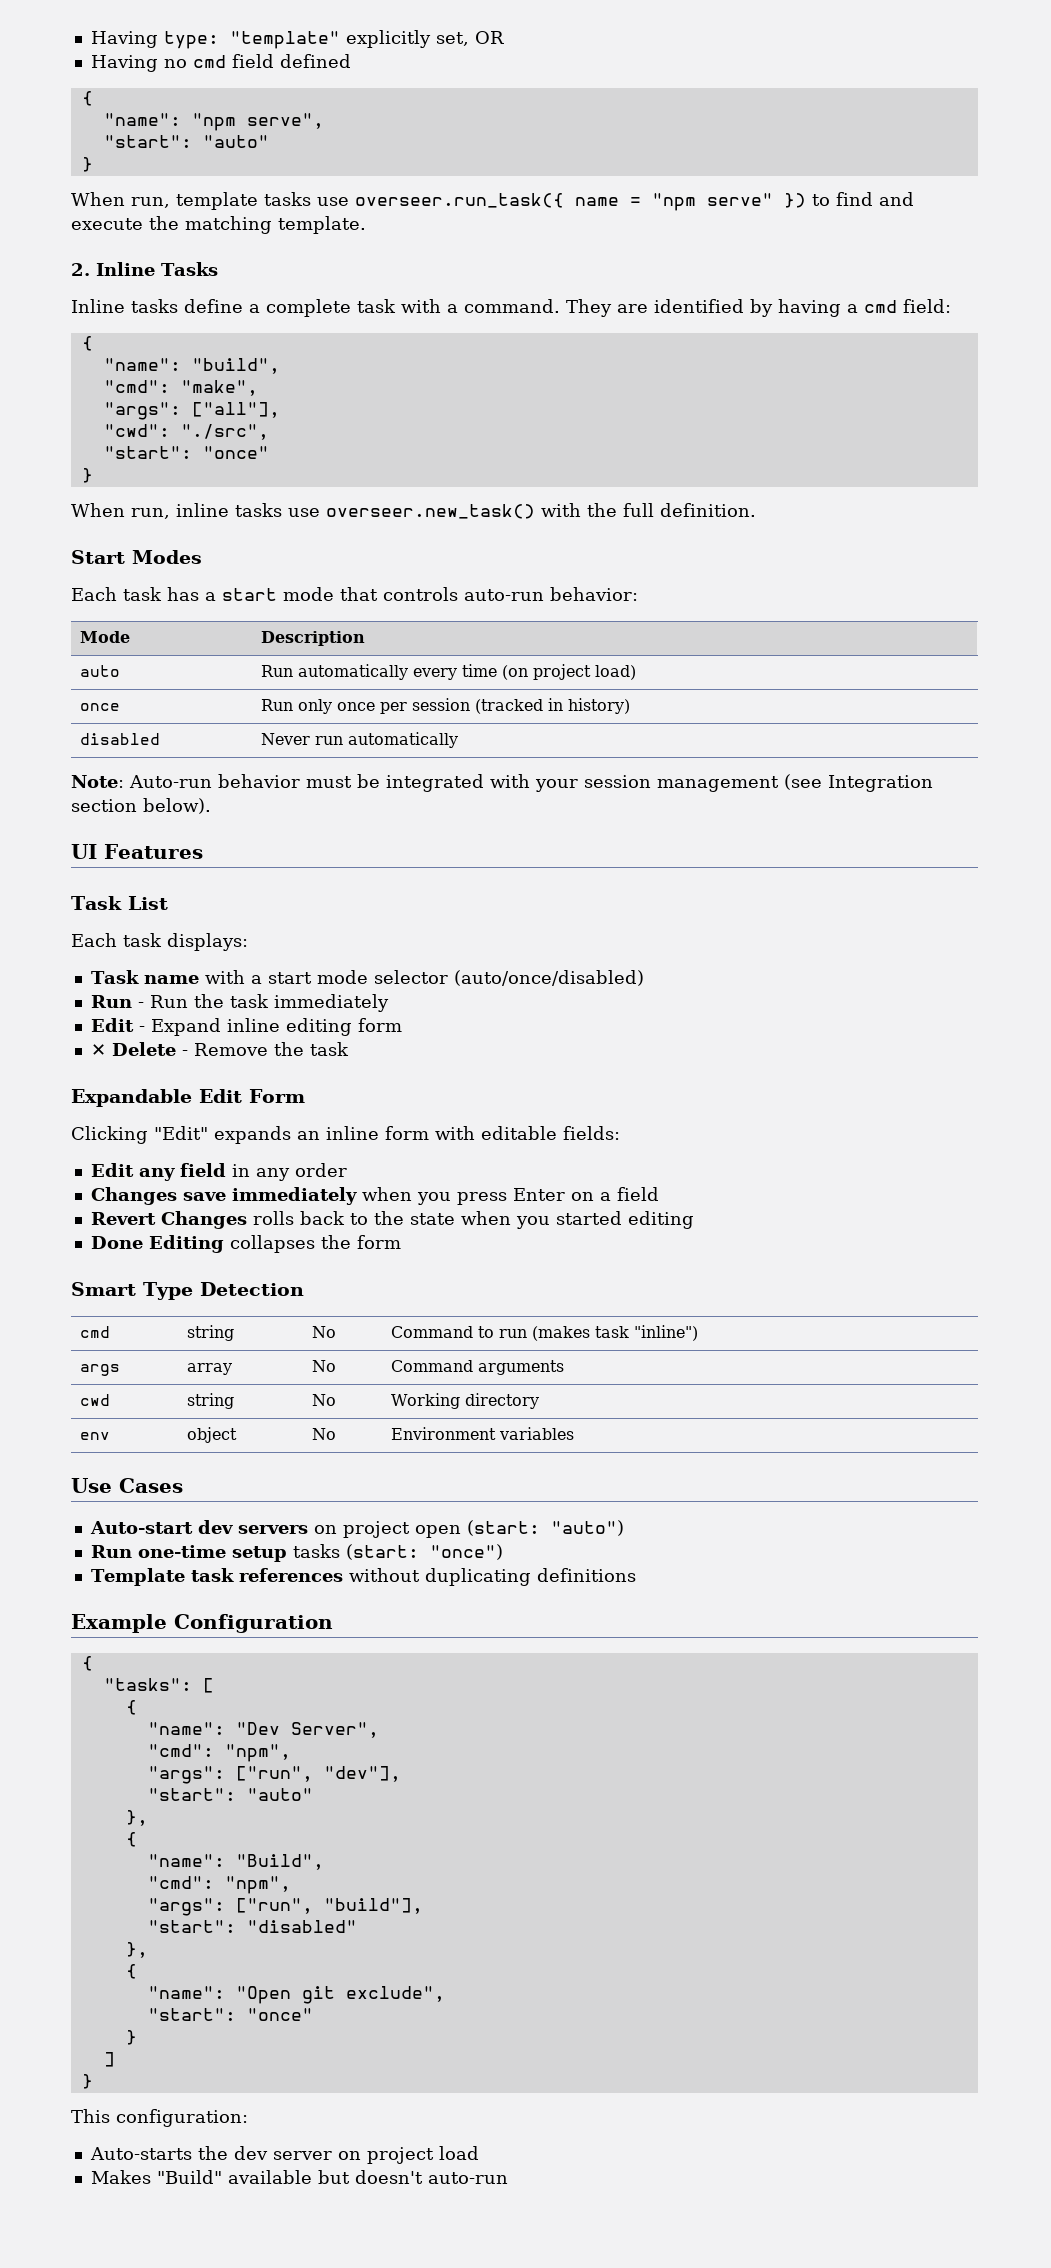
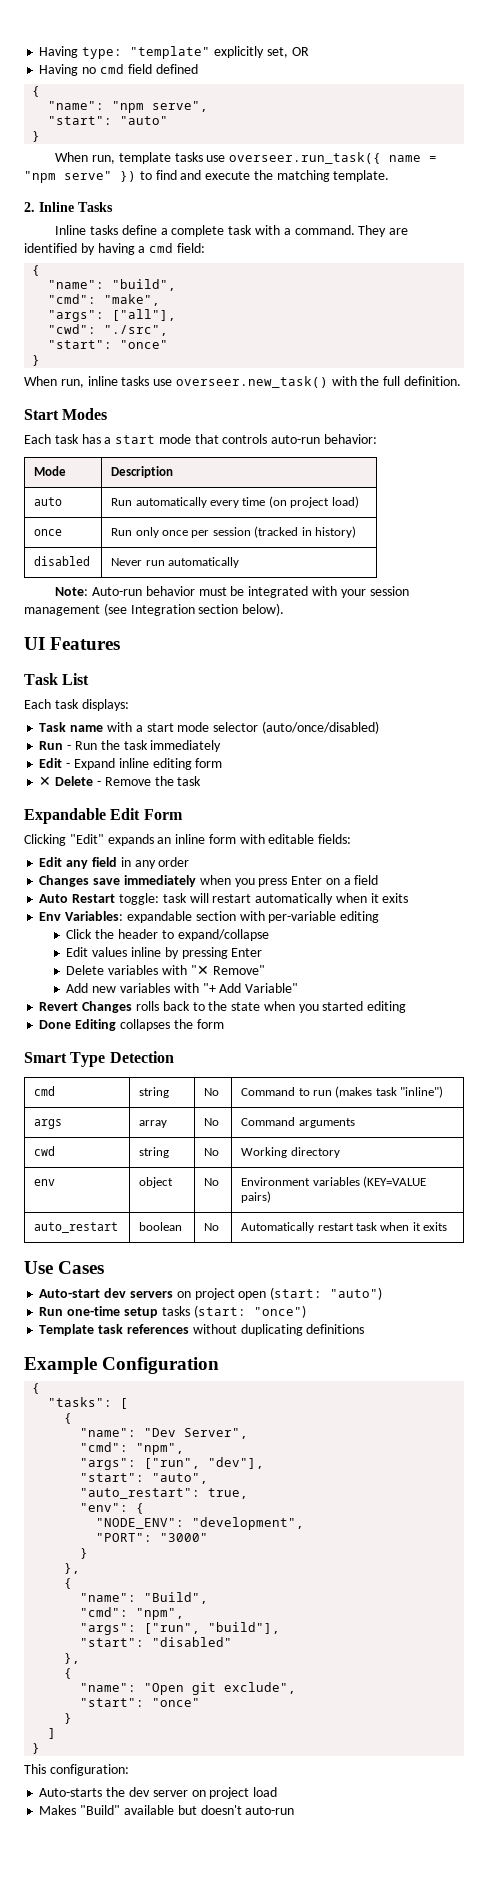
(659, 1194) none -> [39,893,409,905] [39,911,380,923] [66,929,269,941] [66,947,263,959] [66,965,265,975] [66,983,299,993] // Auto Restart toggle: task will restart automatically when it exits // Env Variables: expandable section with per-variable editing // Click the header to expand/collapse // Edit values inline by pressing Enter // Delete variables with "✕ Remove" // Add new variables with "+ Add Variable"
(575, 1433) none -> [363,1176,427,1188] [241,1191,272,1203] [34,1222,119,1233] [139,1222,183,1231] [204,1223,220,1231] [241,1222,448,1233] (KEY=VALUE pairs) // auto_restart | boolean | No | Automatically restart task when it exits
[246,1788,313,1801] "auto" -> [152,1473,209,1484] [80,1488,249,1499] [80,1503,145,1514] [96,1517,305,1530] [96,1533,209,1542] [80,1548,89,1559] "auto", // "auto_restart": true, // "env": { // "NODE_ENV": "development", // "PORT": "3000" // }

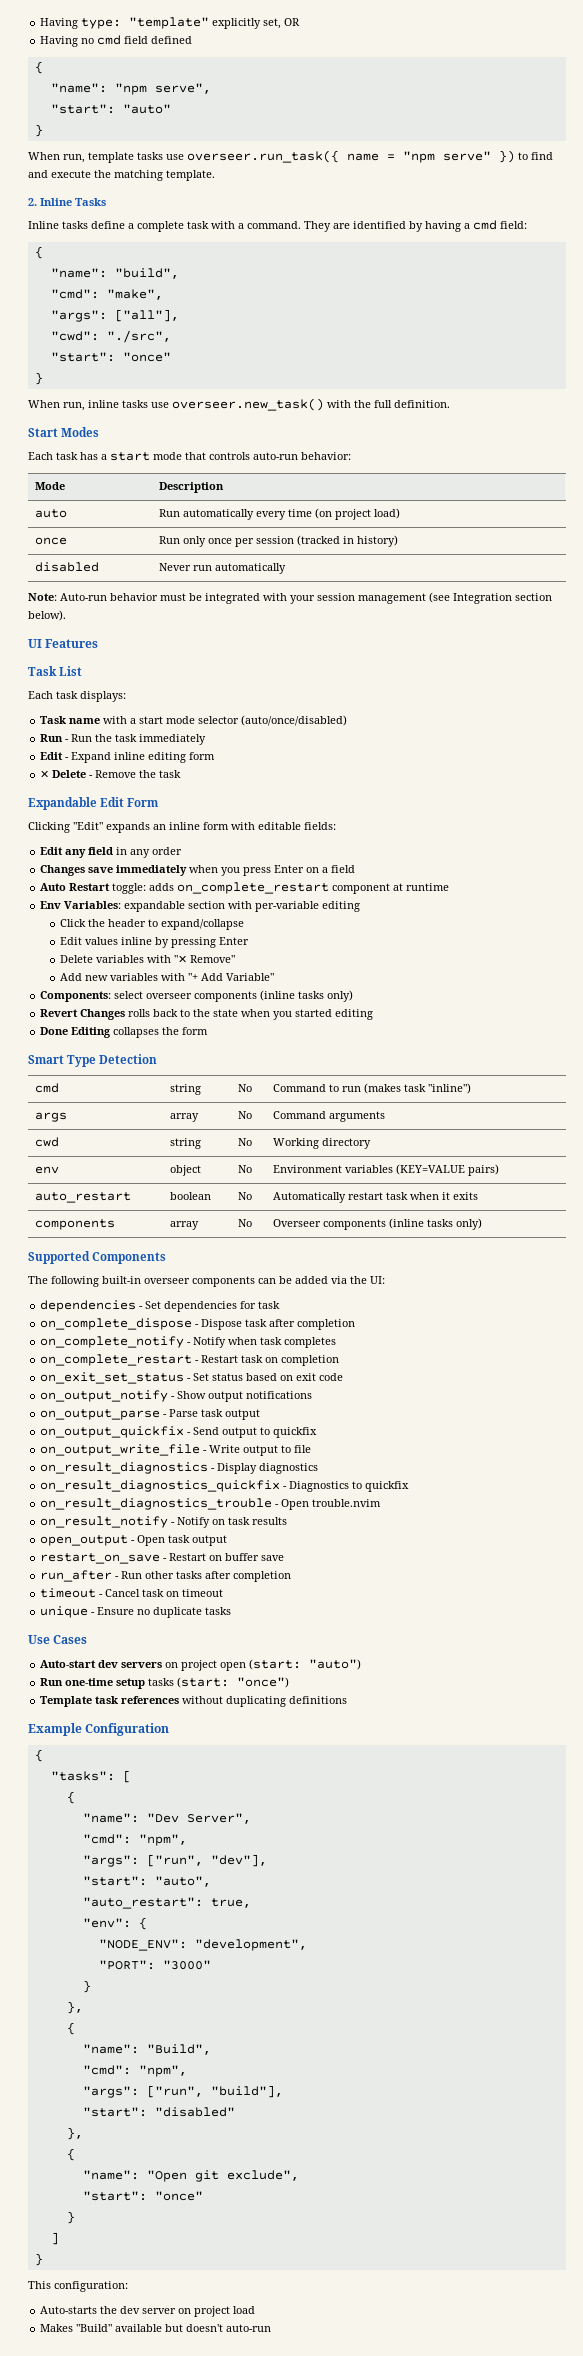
[162,893,409,905] task will restart automatically when it exits -> [149,882,450,894] adds on_complete_restart component at runtime
(299, 988) none -> [40,990,354,1002] // Components: select overseer components (inline tasks only)
(448, 1226) none -> [34,1219,115,1230] [169,1221,199,1230] [237,1219,252,1227] [272,1218,482,1230] [28,1251,167,1264] [28,1276,385,1287] [40,1300,281,1312] [40,1318,356,1330] [40,1336,337,1348] [40,1354,340,1366] [40,1372,344,1384] [40,1390,313,1402] [40,1409,261,1420] [40,1426,318,1438] [40,1444,312,1456] [40,1462,319,1474] [40,1480,410,1492] [40,1498,382,1510] [40,1516,288,1528] [40,1535,228,1546] [40,1553,285,1564] [40,1570,292,1582] [40,1588,224,1598] [40,1606,232,1618] // components | array | No | Overseer components (inline tasks only) // Supported Components // The following built-in overseer components can be added via the UI: // dependencies - Set dependencies for task // on_complete_dispose - Dispose task after completion // on_complete_notify - Notify when task completes // on_complete_restart - Restart task on completion // on_exit_set_status - Set status based on exit code // on_output_notify - Show output notifications // on_output_parse - Parse task output // on_output_quickfix - Send output to quickfix // on_output_write_file - Write output to file // on_result_diagnostics - Display diagnostics // on_result_diagnostics_quickfix - Diagnostics to quickfix // on_result_diagnostics_trouble - Open trouble.nvim // on_result_notify - Notify on task results // open_output - Open task output // restart_on_save - Restart on buffer save // run_after - Run other tasks after completion // timeout - Cancel task on timeout // unique - Ensure no duplicate tasks

